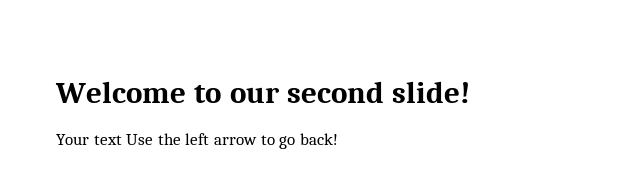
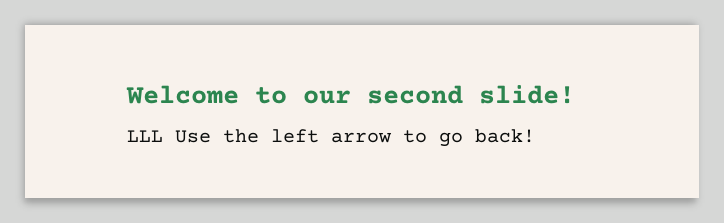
[56,134,122,145] Your text -> [127,130,163,142] LLL

